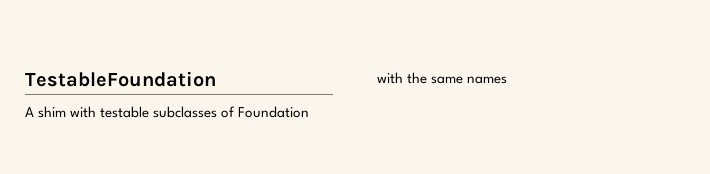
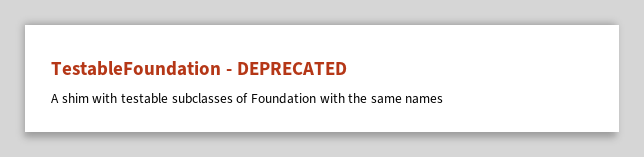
(216, 79) none -> [226,62,348,75] - DEPRECATED

